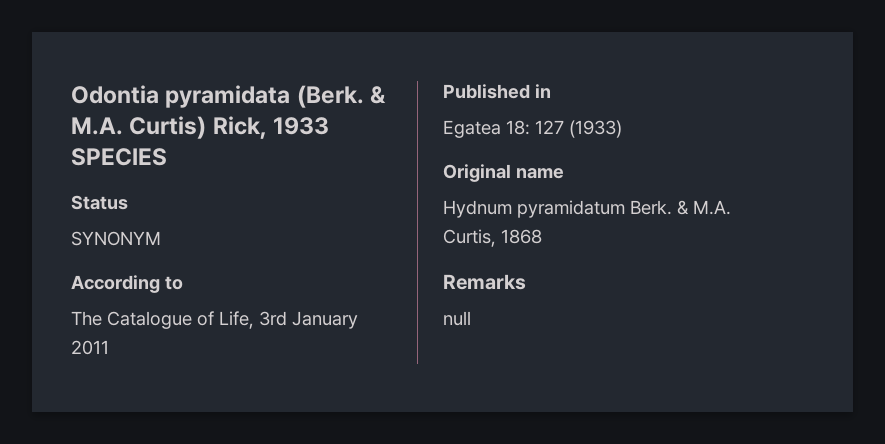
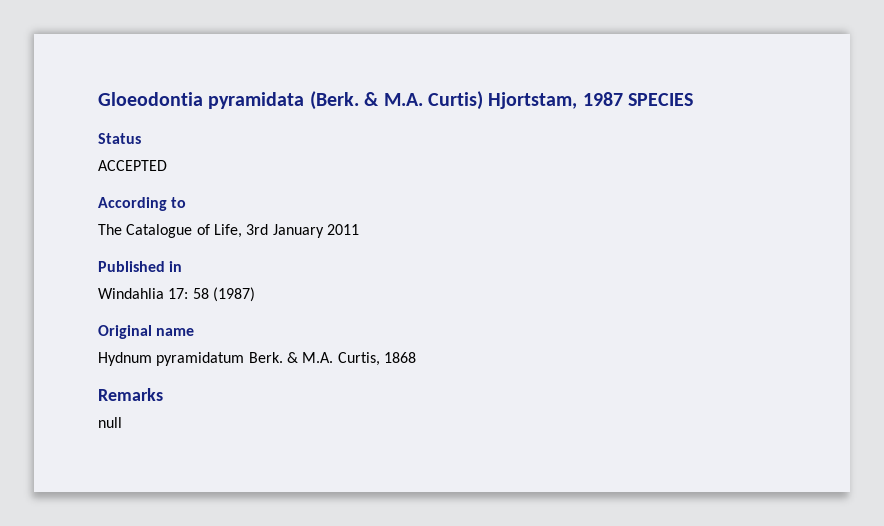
[71,85,159,104] Odontia -> [98,92,203,106] Gloeodontia
[212,116,330,139] Rick, 1933 -> [488,92,623,109] Hjortstam, 1987
[71,231,161,246] SYNONYM -> [98,160,167,171] ACCEPTED
[443,120,622,138] Egatea 18: 127 (1933) -> [98,287,255,302] Windahlia 17: 58 (1987)

